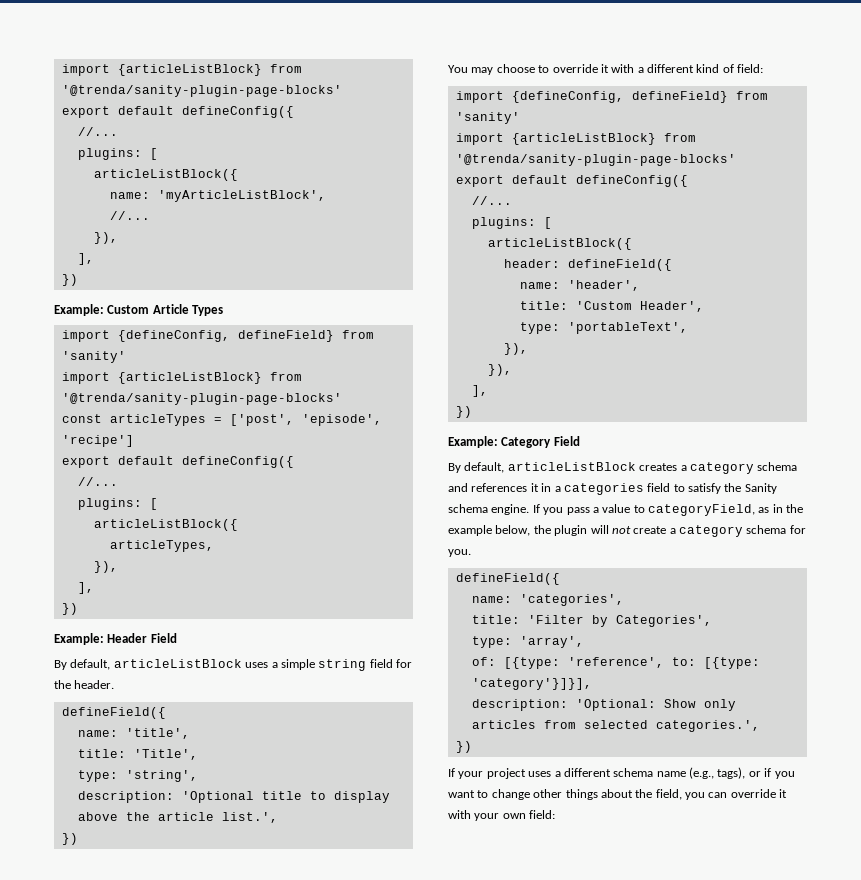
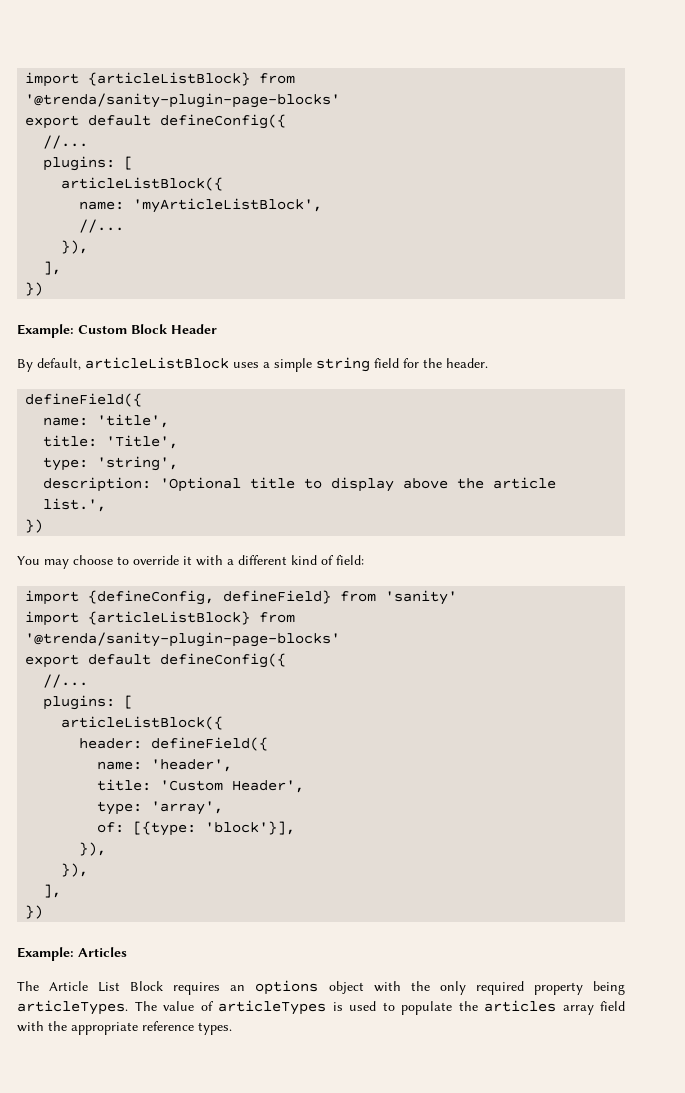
[152,304,224,316] [61,330,374,342] [61,351,126,363] [61,372,302,384] [61,393,342,405] [61,414,382,426] [61,435,134,447] [61,456,294,468] [77,477,118,486] [77,498,158,510] [93,519,238,531] [109,540,214,552] [93,561,118,573] [77,582,94,594] [61,603,78,615] [54,633,104,645] Article Types // import {defineConfig, defineField} from 'sanity' // import {articleListBlock} from '@trenda/sanity-plugin-page-blocks' // const articleTypes = ['post', 'episode', 'recipe'] // export default defineConfig({ // //... // plugins: [ // articleListBlock({ // articleTypes, // }), // ], // }) // Example: -> [131,324,168,334] Block
[150,633,177,643] Field -> (217, 329) none
[567,322,688,334] 'portableText', -> [151,801,224,815] [97,821,296,836] 'array', // of: [{type: 'block'}],
[501,436,580,448] [448,462,798,474] [448,483,777,495] [448,504,804,516] [448,525,806,537] [448,549,471,557] [455,573,560,585] [471,594,624,606] [471,615,712,627] [471,636,584,648] [471,657,760,669] [471,678,592,690] [471,699,736,711] [471,720,760,732] [455,741,472,753] [448,767,795,779] [448,789,788,800] [448,810,556,821] Category Field // By default, articleListBlock creates a category schema and references it in a categories field to satisfy the Sanity schema engine. If you pass a value to categoryField, as in the example below, the plugin will not create a category schema for you. // defineField({ // name: 'categories', // title: 'Filter by Categories', // type: 'array', // of: [{type: 'reference', to: [{type: 'category'}]}], // description: 'Optional: Show only articles from selected categories.', // }) // If your project uses a different schema name (e.g., tags), or if you want to change other things about the field, you can override it with your own field: -> [78,947,127,957] [17,980,626,995] [17,1000,625,1015] [17,1021,232,1035] Articles // The Article List Block requires an options object with the only required property being articleTypes. The value of articleTypes is used to populate the articles array field with the appropriate reference types.

